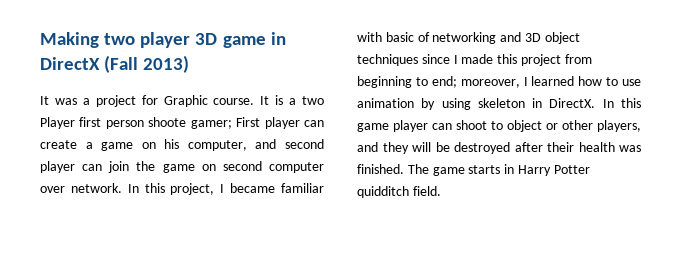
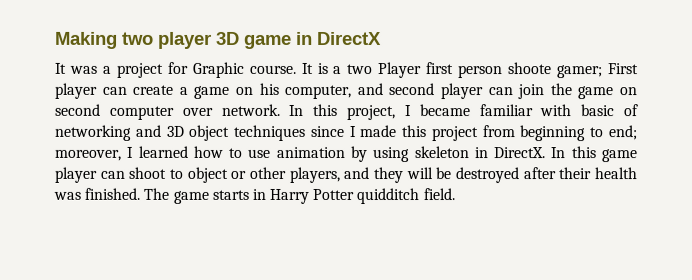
[104,55,190,73] (Fall 2013) -> (382, 38) none

